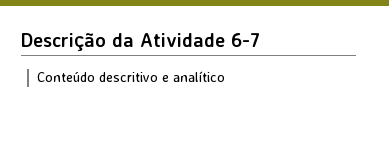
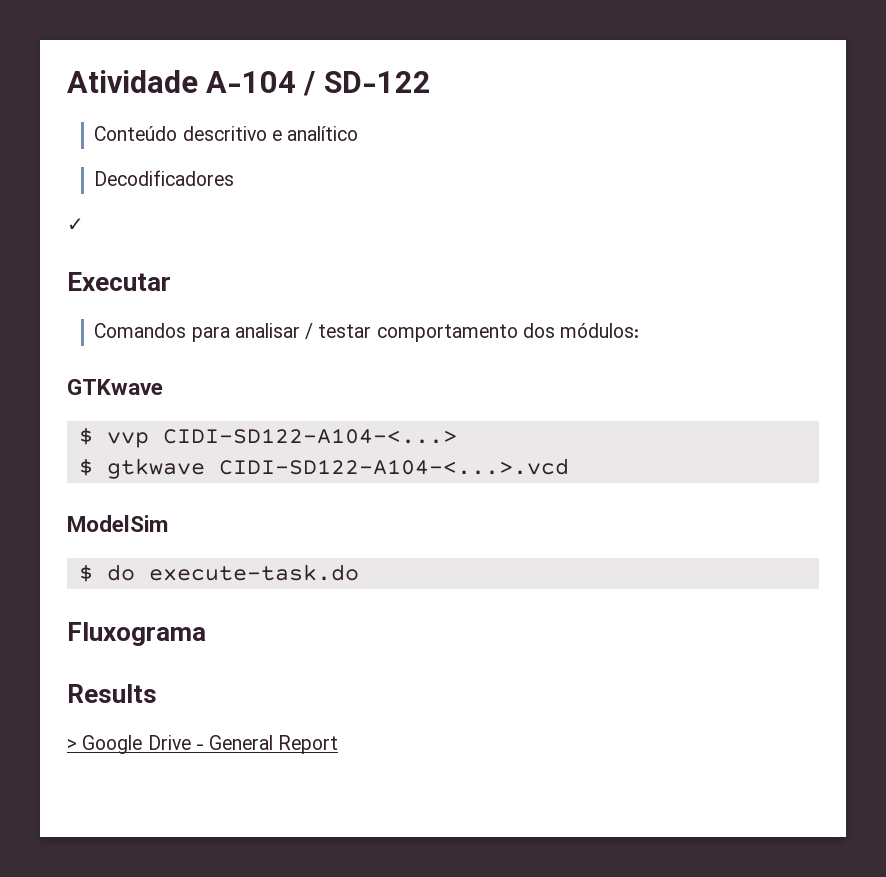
[21,33,260,51] Descrição da Atividade 6-7 -> [67,70,431,96] Atividade A-104 / SD-122
(226, 76) none -> [94,170,235,186] [67,218,84,231] [67,272,171,291] [94,323,640,342] [67,379,163,395] [78,427,457,448] [78,458,569,479] [67,515,168,532] [78,564,359,582] [67,622,206,646] [67,684,157,703] [67,735,339,754] // Decodificadores // ✓ // Executar // Comandos para analisar / testar comportamento dos módulos: // GTKwave // $ vvp CIDI-SD122-A104-<...> // $ gtkwave CIDI-SD122-A104-<...>.vcd // ModelSim // $ do execute-task.do // Fluxograma // Results // > Google Drive - General Report

